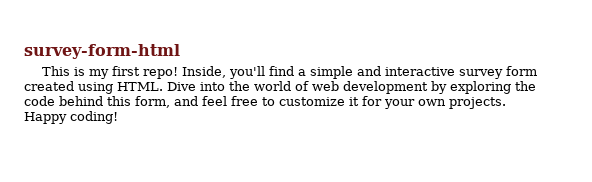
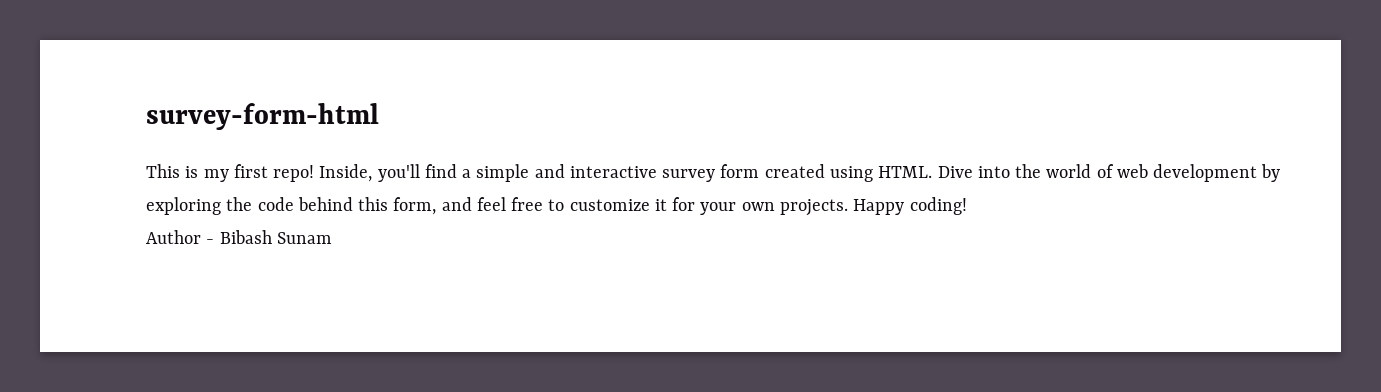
(118, 117) none -> [146,230,332,244] // Author - Bibash Sunam

